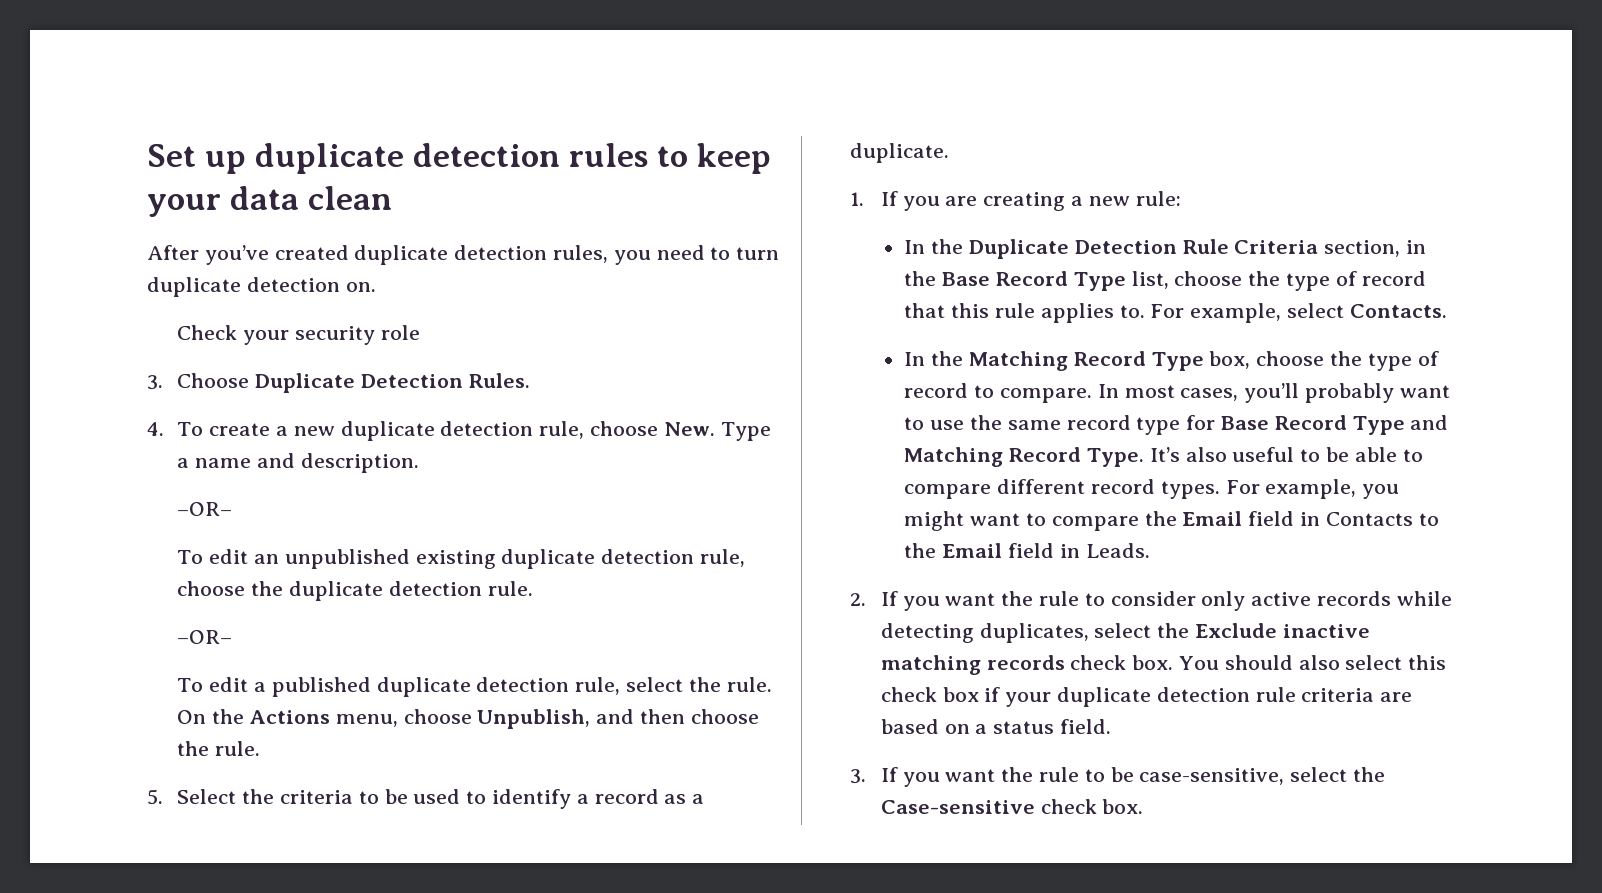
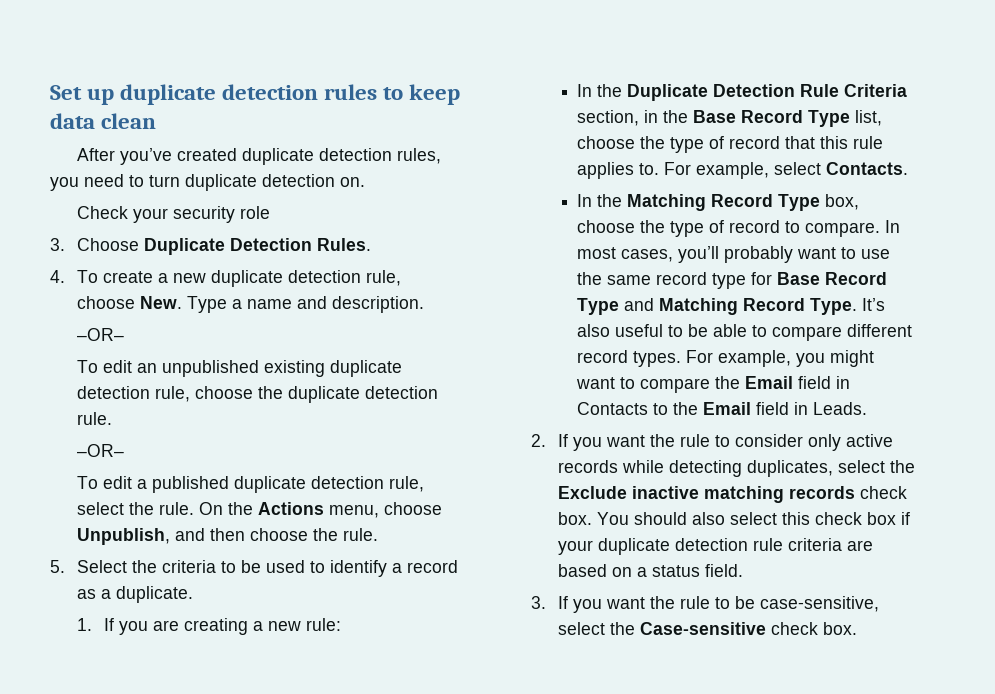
[147,194,221,217] your -> (461, 94) none

